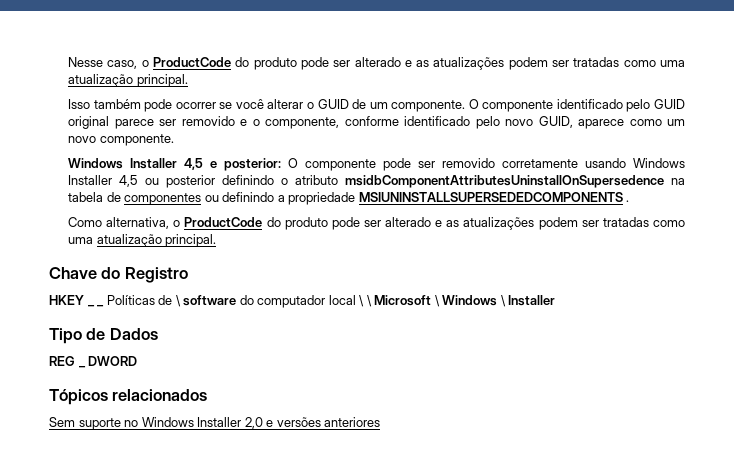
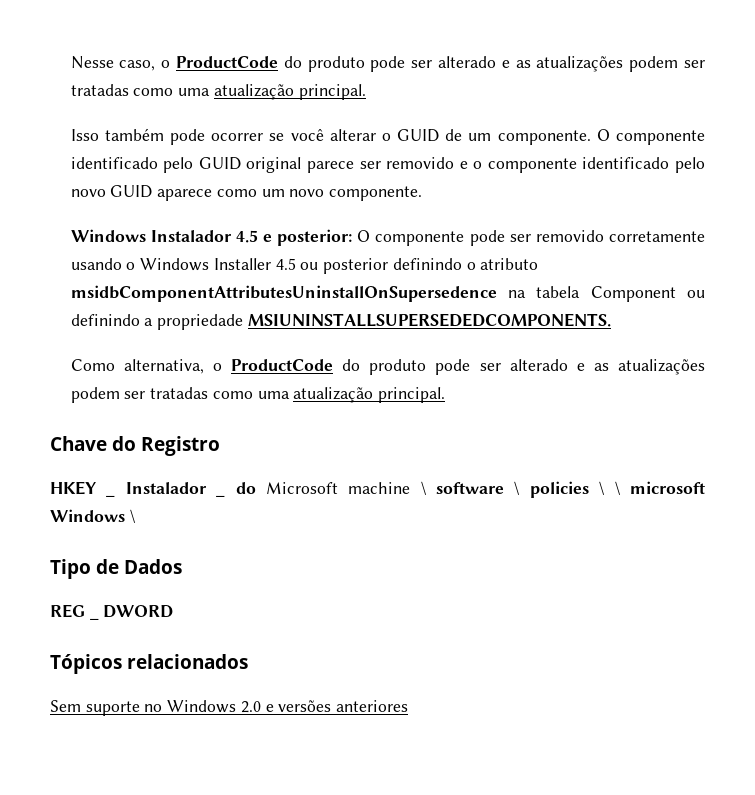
[265,116,399,129] componente, conforme -> [487,158,577,173] componente
[538,116,573,128] GUID, -> [110,185,153,198] GUID
[130,158,204,170] Installer 4,5 -> [150,230,258,243] Instalador 4.5
[632,158,685,168] [68,175,139,187] Windows Installer 4,5 -> [126,258,296,271] o Windows Installer 4.5
[106,192,202,205] de componentes -> [590,286,676,302] Component
[358,192,630,202] MSIUNINSTALLSUPERSEDEDCOMPONENTS . -> [247,313,611,327] MSIUNINSTALLSUPERSEDEDCOMPONENTS.
[97,305,105,307] [106,295,440,308] _ Políticas de \ software do computador local \ \ Microsoft \ -> [125,482,207,494] [216,494,226,497] [235,481,706,498] Instalador _ do Microsoft machine \ software \ policies \ \ microsoft
[508,295,556,306] Installer -> (136, 516) none
[197,417,263,429] Installer 2,0 -> [240,701,261,713] 2.0

